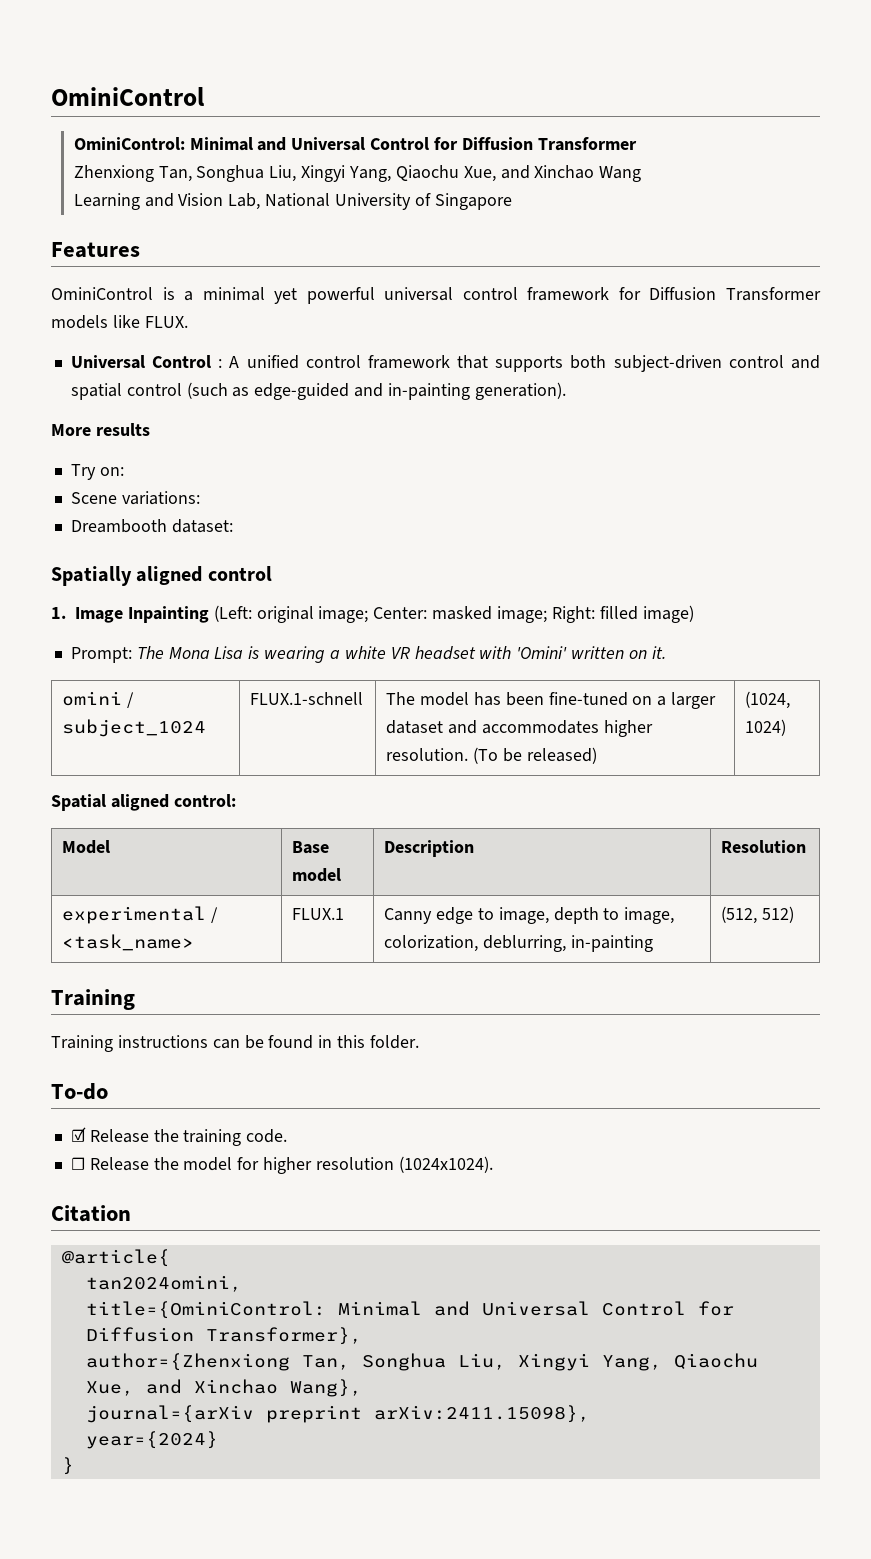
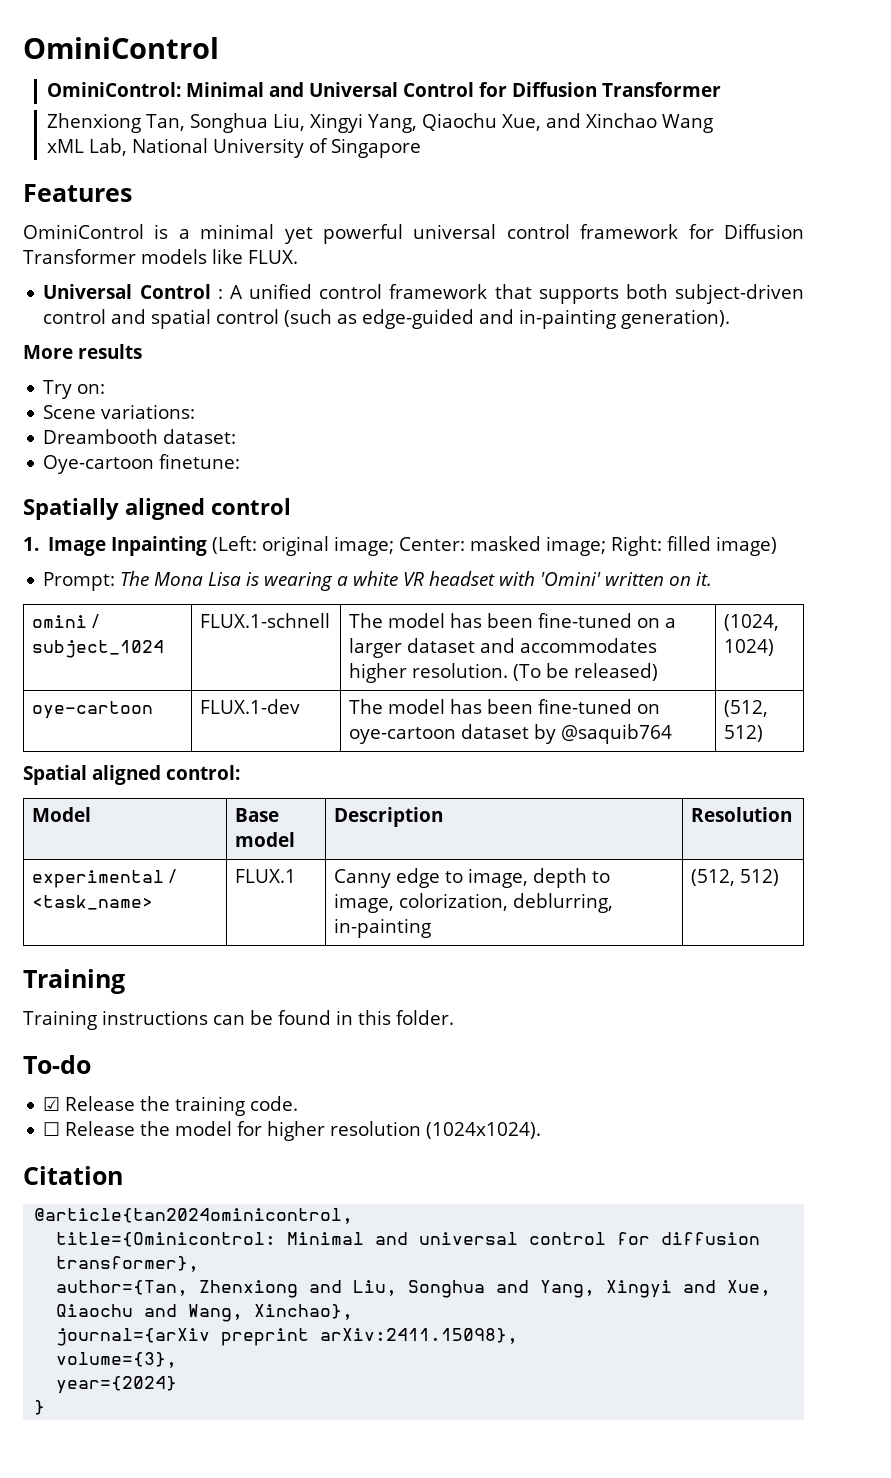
[73,193,224,210] Learning and Vision -> [46,139,84,153] xML
(233, 526) none -> [43,454,241,474] // Oye-cartoon finetune:
(787, 727) none -> [32,701,154,719] [200,699,301,714] [349,699,661,714] [349,724,673,744] [724,700,769,717] [724,725,764,742] // oye-cartoon | FLUX.1-dev | The model has been fine-tuned on oye-cartoon dataset by @saquib764 | (512, 512)
[61,1249,170,1267] [85,1275,242,1292] [85,1301,734,1319] [85,1327,362,1345] [85,1353,758,1371] [85,1379,362,1397] @article{ // tan2024omini, // title={OminiControl: Minimal and Universal Control for Diffusion Transformer}, // author={Zhenxiong Tan, Songhua Liu, Xingyi Yang, Qiaochu Xue, and Xinchao Wang}, -> [34,1208,354,1224] [56,1232,761,1247] [56,1256,200,1272] [56,1280,772,1298] [56,1304,354,1322] @article{tan2024ominicontrol, // title={Ominicontrol: Minimal and universal control for diffusion transformer}, // author={Tan, Zhenxiong and Liu, Songhua and Yang, Xingyi and Xue, Qiaochu and Wang, Xinchao},
(590, 1414) none -> [56,1352,178,1368] // volume={3},

